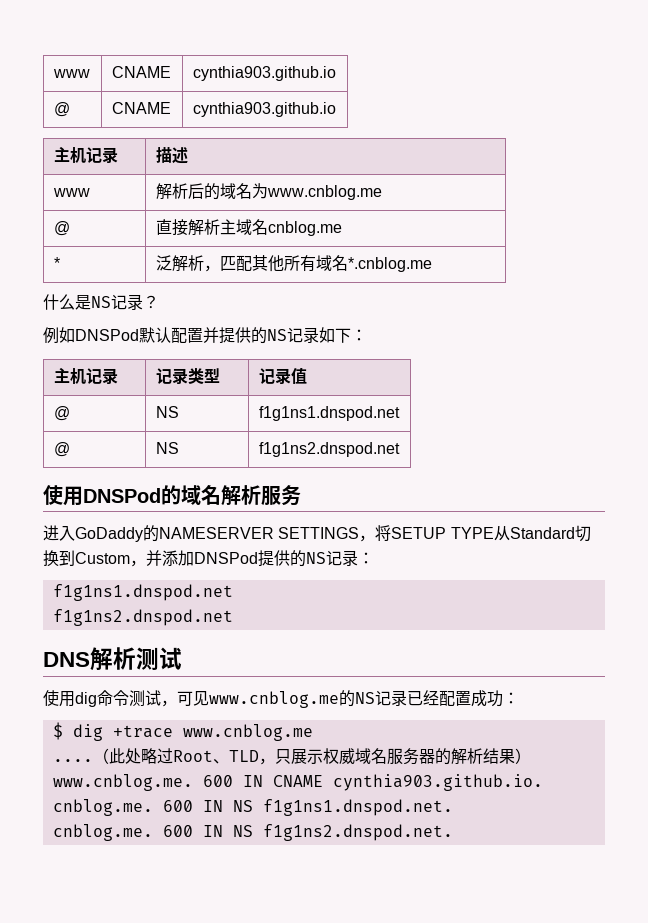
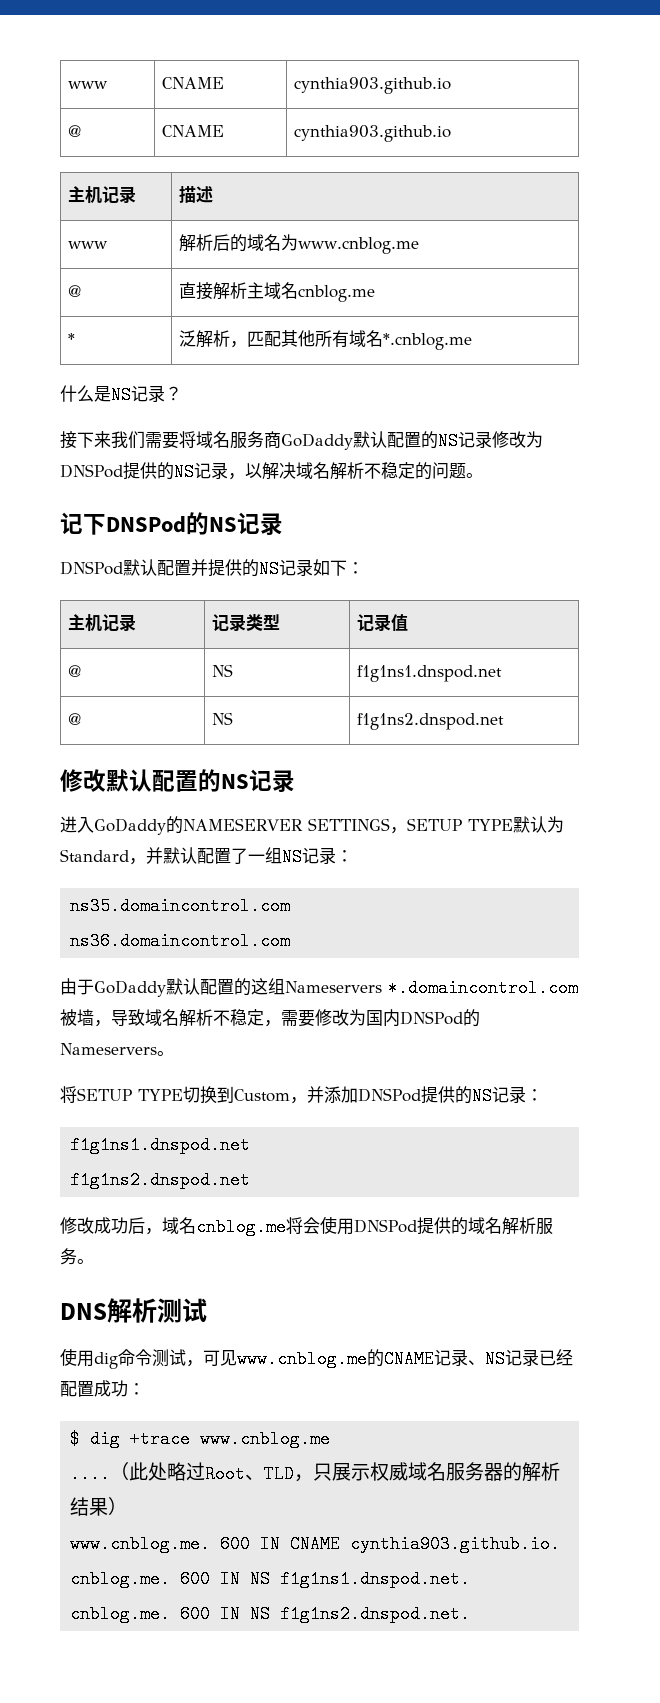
[43,327,75,344] 例如 -> [60,431,543,450] [60,462,483,481] [60,512,283,536] 接下来我们需要将域名服务商GoDaddy默认配置的NS记录修改为DNSPod提供的NS记录，以解决域名解析不稳定的问题。 // 记下DNSPod的NS记录 //
[43,485,301,506] 使用DNSPod的域名解析服务 -> [60,769,295,793] 修改默认配置的NS记录
(376, 538) none -> [407,816,564,833] [60,847,353,866] [70,897,291,915] [70,932,291,950] [60,978,578,997] [60,1009,480,1027] [60,1043,174,1056] SETUP TYPE默认为Standard，并默认配置了一组NS记录： // ns35.domaincontrol.com // ns36.domaincontrol.com // 由于GoDaddy默认配置的这组Nameservers *.domaincontrol.com被墙，导致域名解析不稳定，需要修改为国内DNSPod的Nameservers。 //
[493,526,575,541] 从Standard -> (183, 1095) none
(233, 617) none -> [60,1216,553,1236] [60,1248,94,1265] // 修改成功后，域名cnblog.me将会使用DNSPod提供的域名解析服务。
(355, 698) none -> [384,1349,485,1368] CNAME记录、

